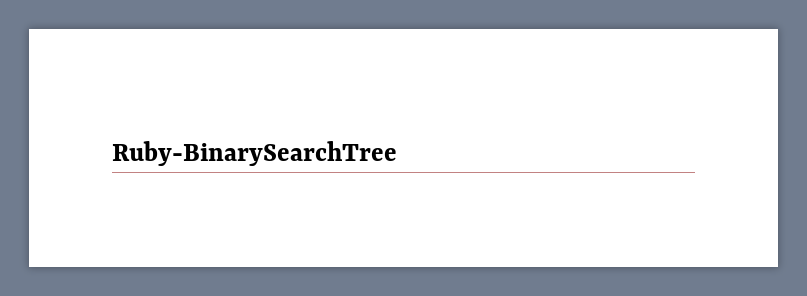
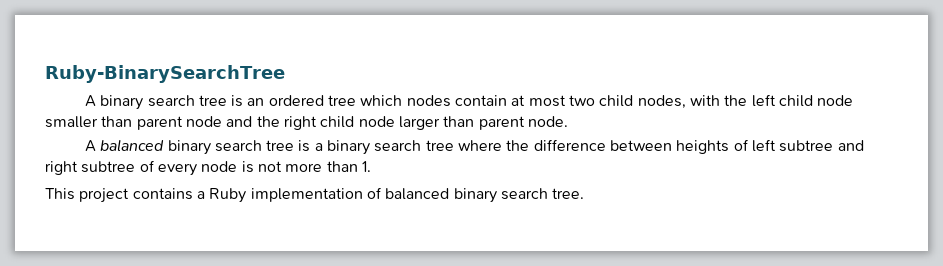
(397, 153) none -> [84,94,854,110] [45,116,568,130] [84,139,864,155] [45,160,371,176] [45,187,585,203] // A binary search tree is an ordered tree which nodes contain at most two child nodes, with the left child node smaller than parent node and the right child node larger than parent node. // A balanced binary search tree is a binary search tree where the difference between heights of left subtree and right subtree of every node is not more than 1. // This project contains a Ruby implementation of balanced binary search tree.

